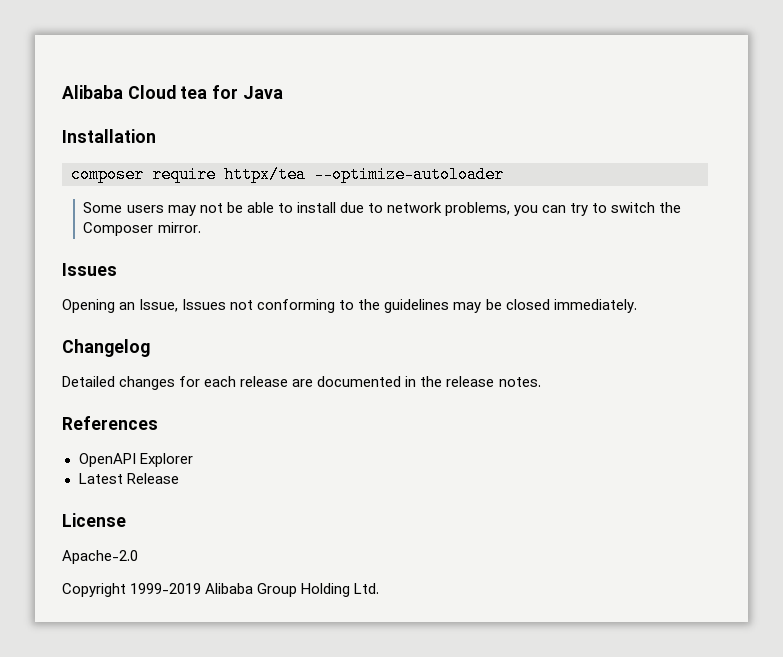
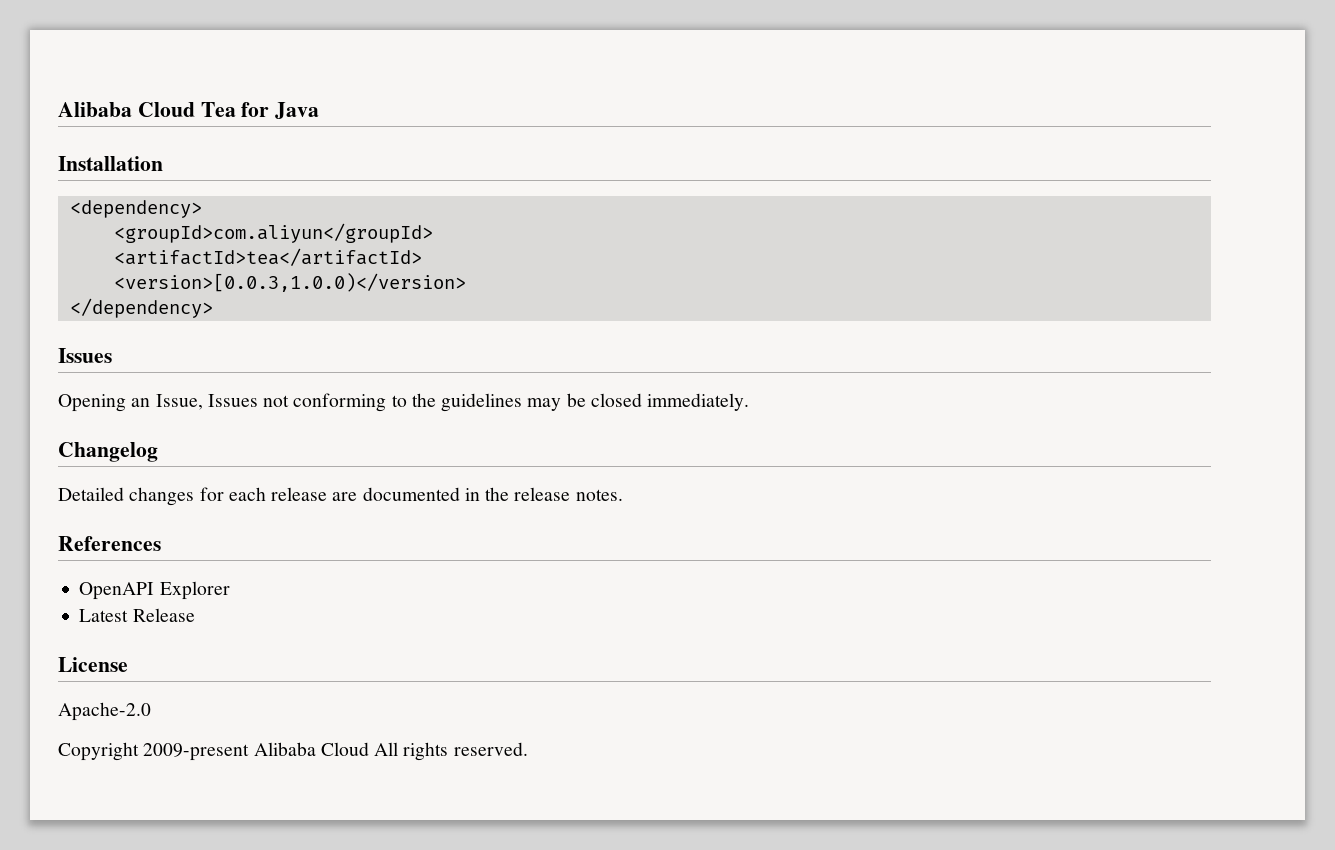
[62,85,208,99] Alibaba Cloud tea -> [58,102,236,117] Alibaba Cloud Tea
[71,166,504,183] [83,202,682,216] [83,222,201,236] composer require httpx/tea --optimize-autoloader // Some users may not be able to install due to network problems, you can try to switch the Composer mirror. -> [69,200,202,218] [113,223,433,243] [113,248,422,266] [113,273,466,292] [69,298,213,318] <dependency> // <groupId>com.aliyun</groupId> // <artifactId>tea</artifactId> // <version>[0.0.3,1.0.0)</version> // </dependency>
[130,583,380,597] 1999-2019 Alibaba Group Holding Ltd. -> [143,742,528,761] 2009-present Alibaba Cloud All rights reserved.

